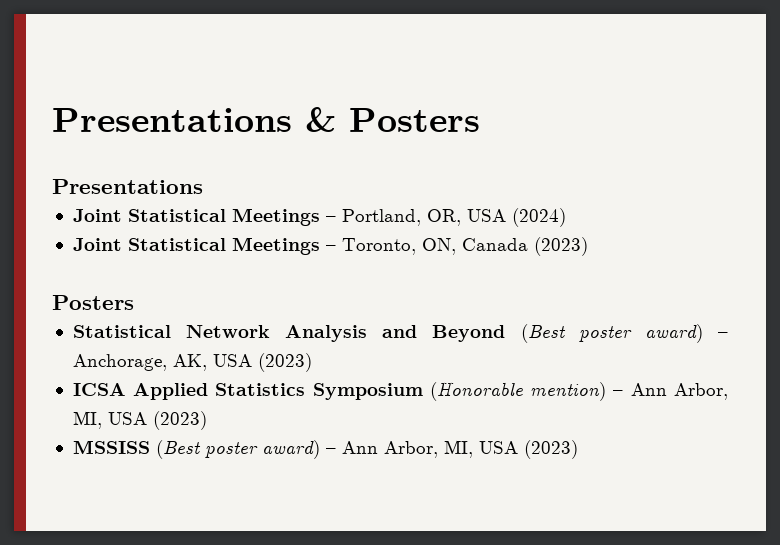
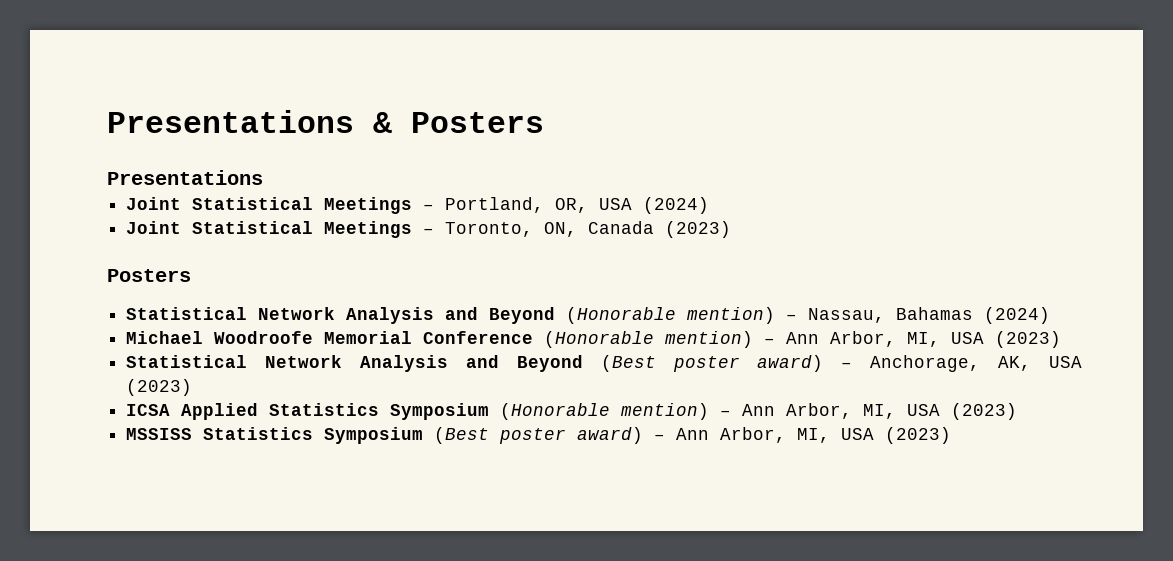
(134, 302) none -> [126,307,1051,324] [126,331,1062,348] // Statistical Network Analysis and Beyond (Honorable mention) – Nassau, Bahamas (2024) // Michael Woodroofe Memorial Conference (Honorable mention) – Ann Arbor, MI, USA (2023)
(150, 447) none -> [203,427,424,444] Statistics Symposium

